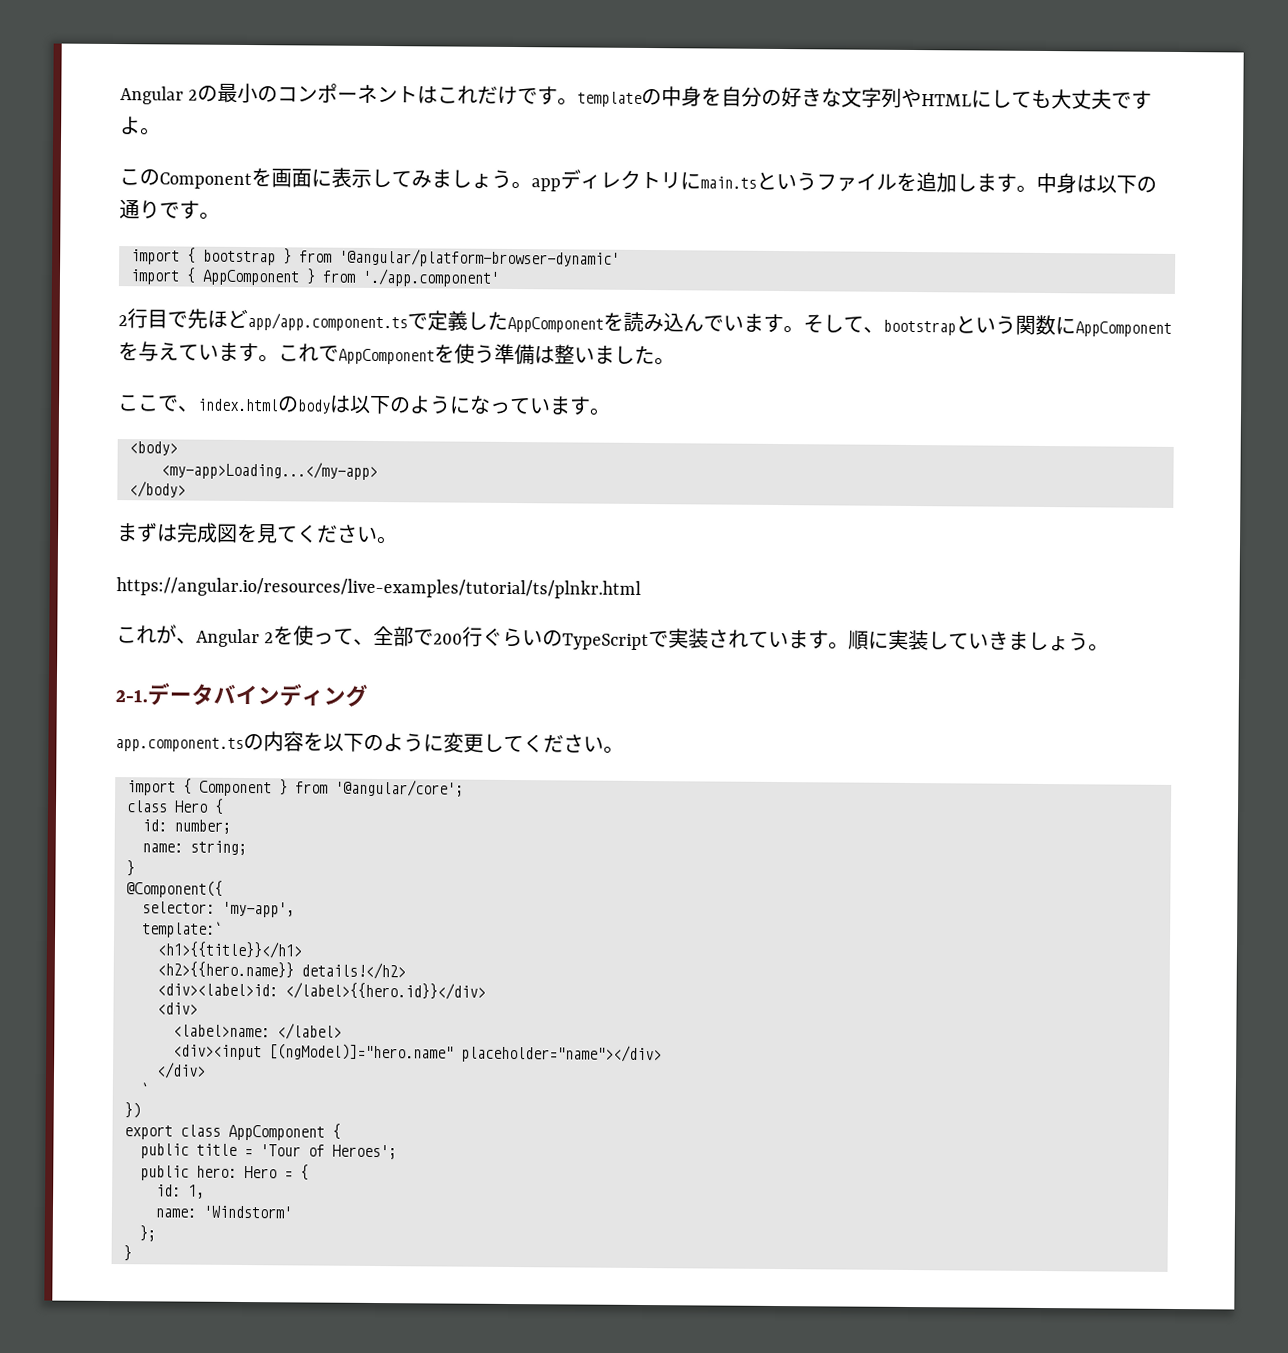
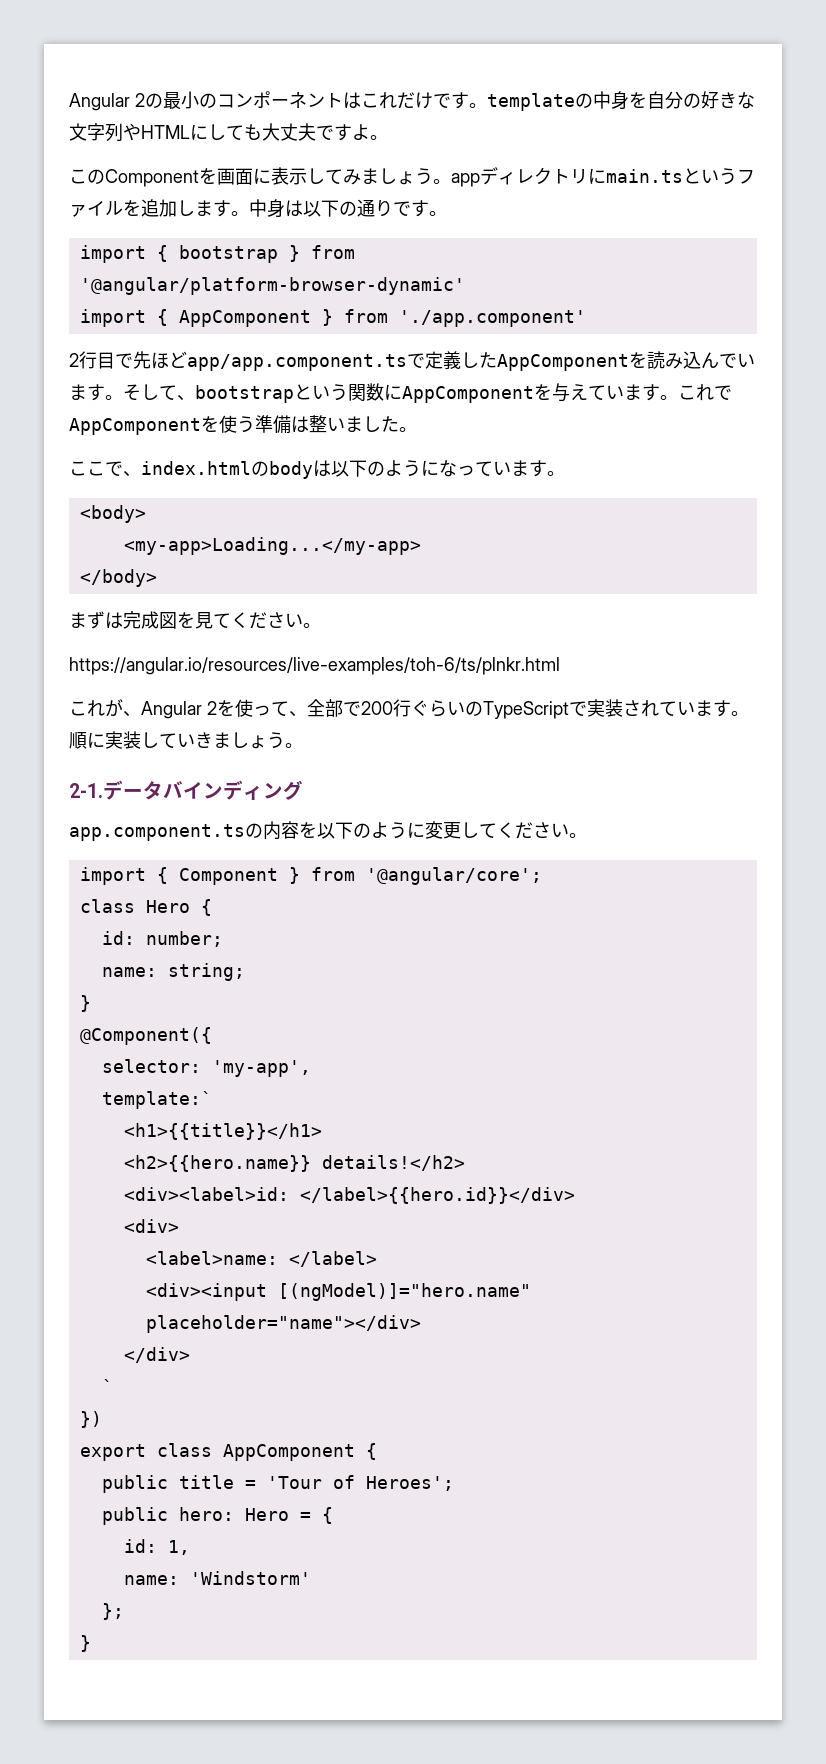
[116,577,641,599] https://angular.io/resources/live-examples/tutorial/ts/plnkr.html -> [69,657,560,675] https://angular.io/resources/live-examples/toh-6/ts/plnkr.html

